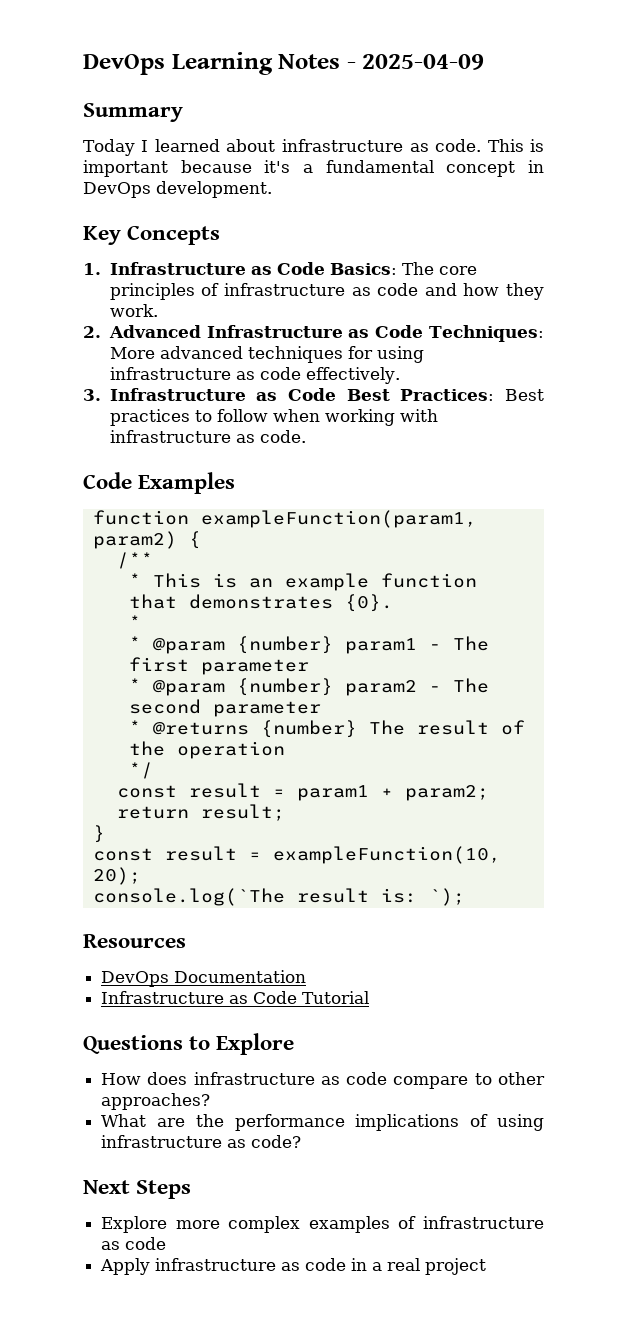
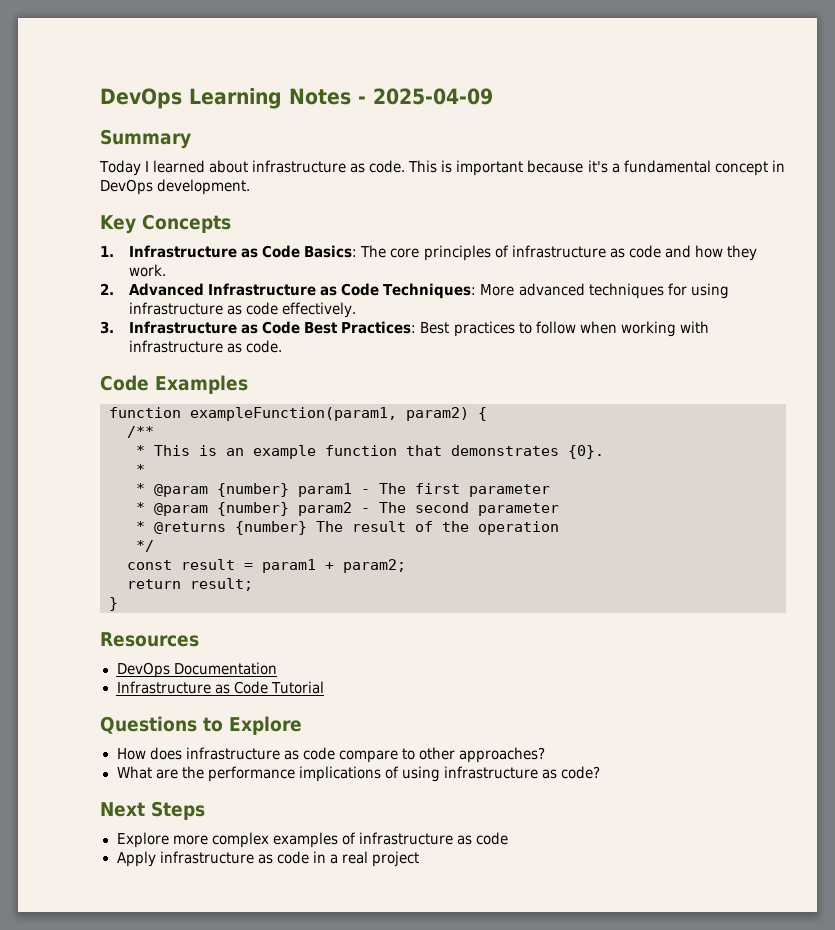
[92,846,501,864] [92,867,141,885] [92,888,465,906] // const result = exampleFunction(10, 20); // console.log(`The result is: `); -> (118, 604) none

